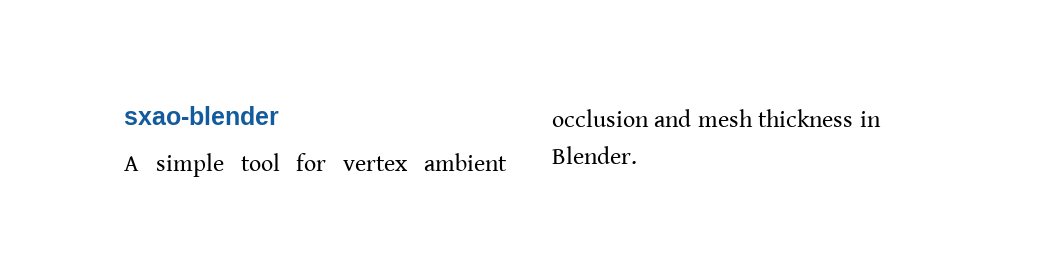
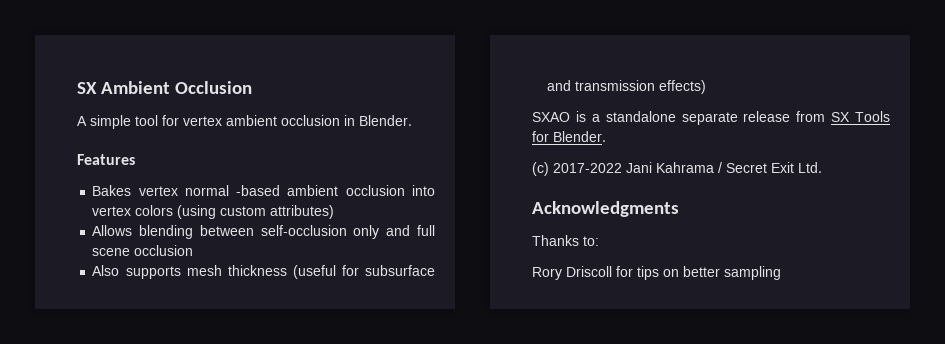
[124,106,279,125] sxao-blender -> [77,81,252,94] SX Ambient Occlusion
[654,109,881,127] [552,146,637,164] and mesh thickness in Blender. -> [344,115,412,126] [77,154,135,165] [92,185,435,196] [92,205,335,219] [92,225,435,239] [92,245,194,256] [92,265,436,279] [547,80,707,94] [532,111,890,125] [532,131,606,142] [532,162,822,176] [532,201,679,217] [532,235,599,246] [532,266,781,280] in Blender. // Features // Bakes vertex normal -based ambient occlusion into vertex colors (using custom attributes) // Allows blending between self-occlusion only and full scene occlusion // Also supports mesh thickness (useful for subsurface and transmission effects) // SXAO is a standalone separate release from SX Tools for Blender. // (c) 2017-2022 Jani Kahrama / Secret Exit Ltd. // Acknowledgments // Thanks to: // Rory Driscoll for tips on better sampling

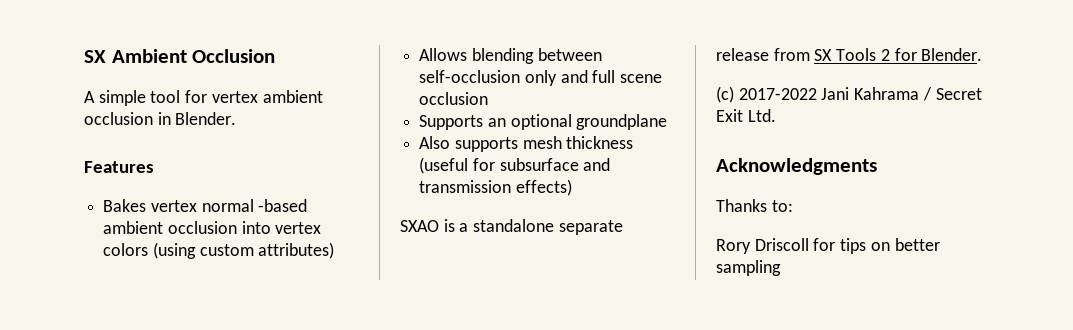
(194, 250) none -> [419,114,668,130] // Supports an optional groundplane
(890, 116) none -> [880,49,890,61] 2

